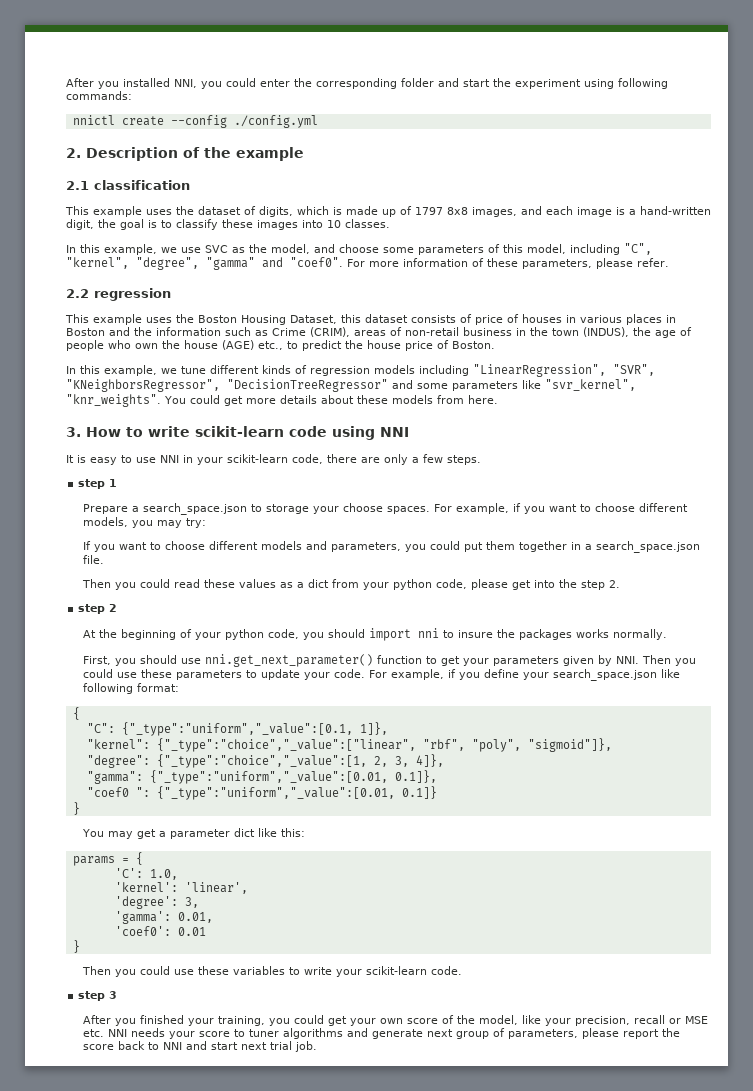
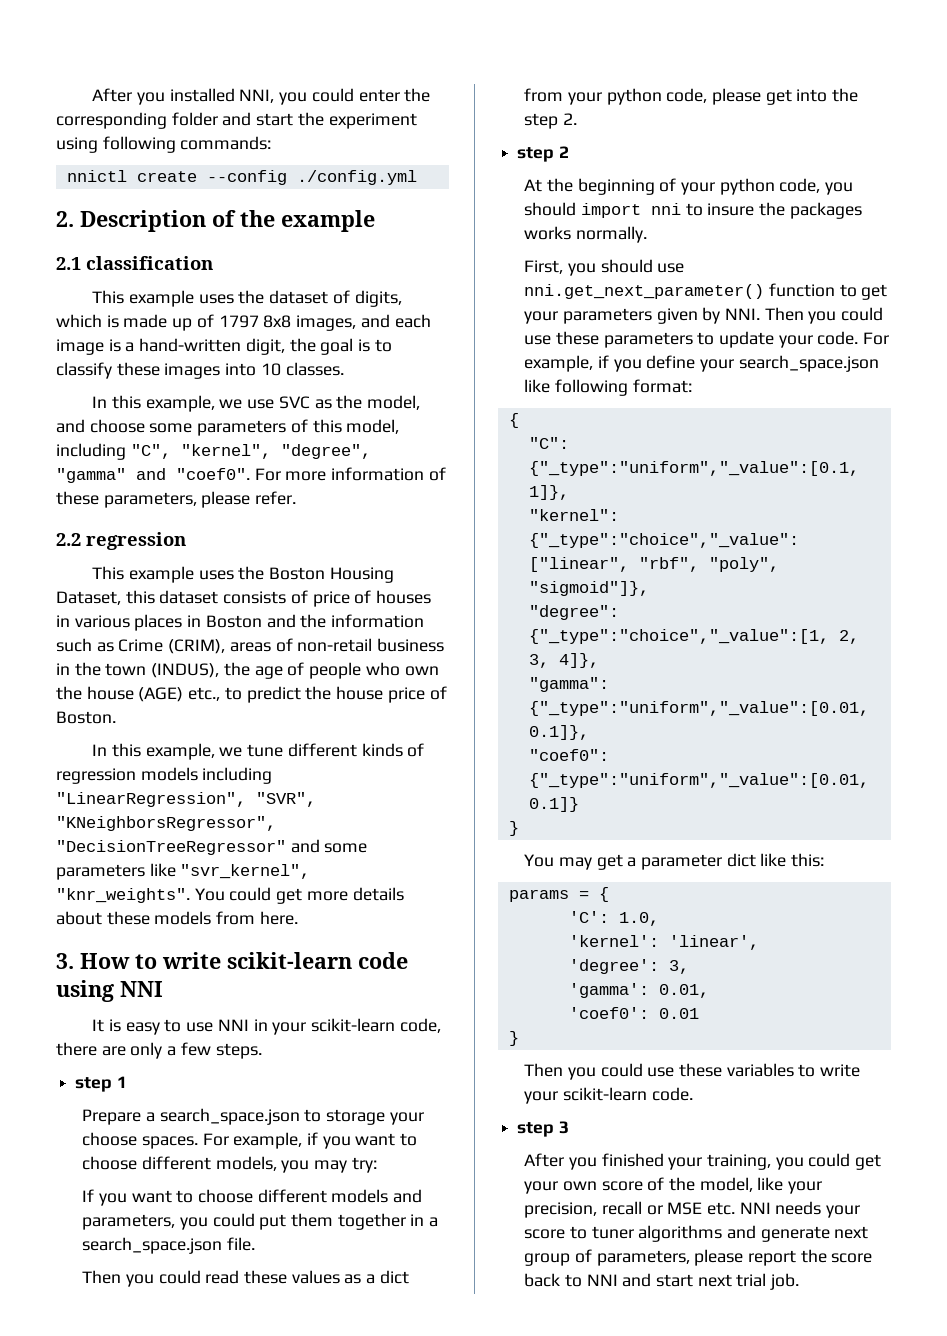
[86,787,150,797] "coef0 ": -> [528,749,609,761] "coef0":

